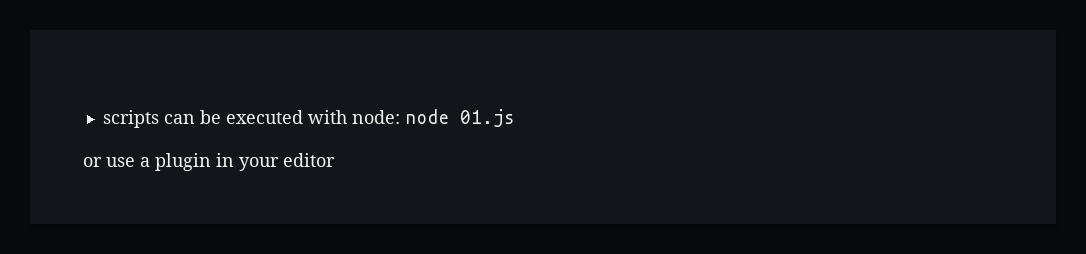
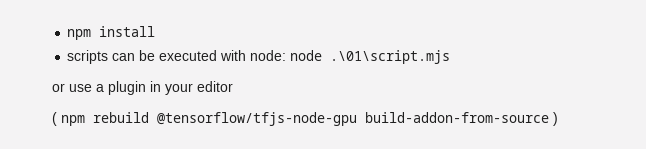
(102, 119) none -> [67,26,156,40] npm install //
[459,109,515,127] 01.js -> [330,50,451,64] .\01\script.mjs
(335, 160) none -> [52,112,558,126] // ( npm rebuild @tensorflow/tfjs-node-gpu build-addon-from-source )

